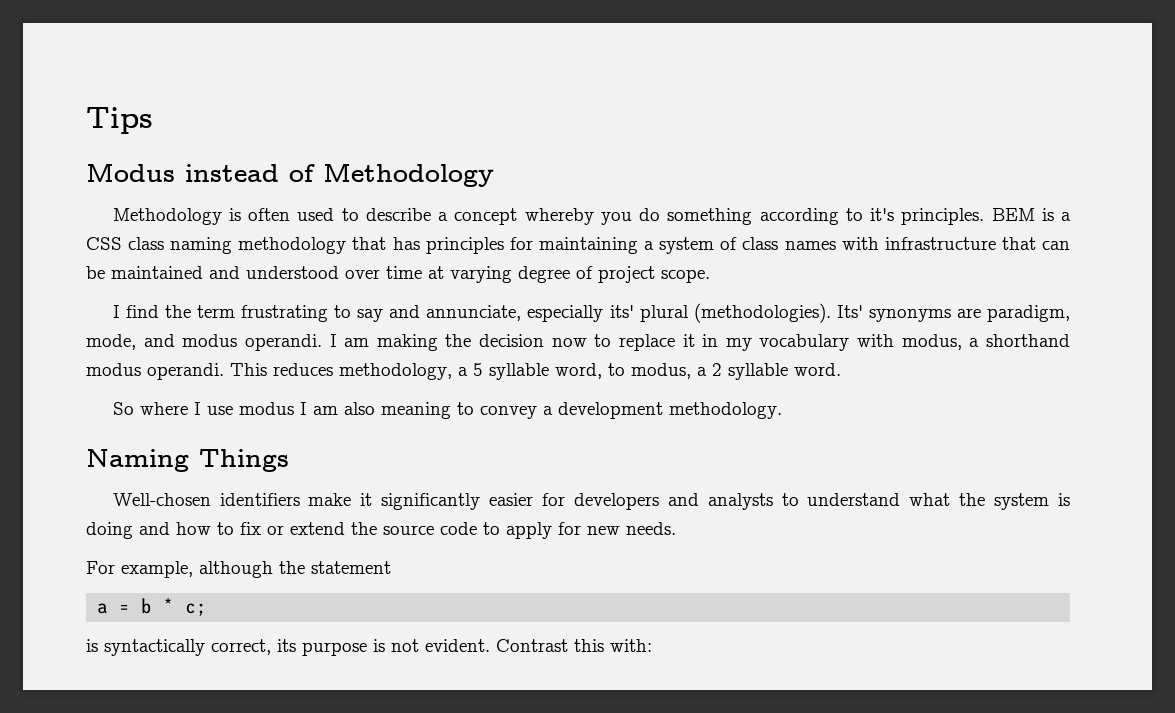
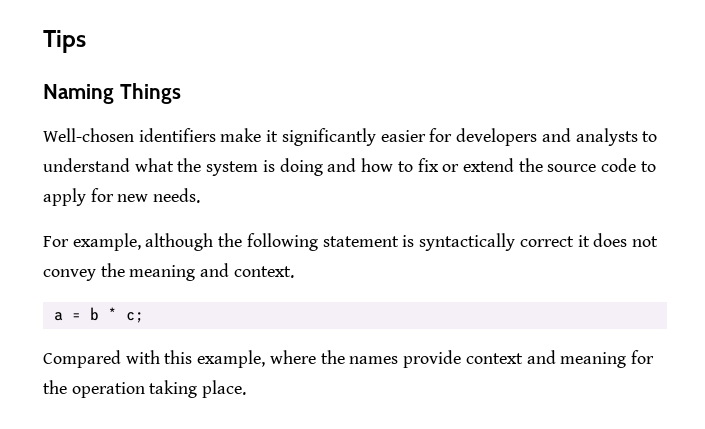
[86,163,494,187] [112,208,1071,225] [86,237,1070,254] [86,266,710,283] [112,303,1070,323] [86,334,1071,351] [86,363,841,380] [112,402,782,419] // Modus instead of Methodology // Methodology is often used to describe a concept whereby you do something according to it's principles. BEM is a CSS class naming methodology that has principles for maintaining a system of class names with infrastructure that can be maintained and understood over time at varying degree of project scope. // I find the term frustrating to say and annunciate, especially its' plural (methodologies). Its' synonyms are paradigm, mode, and modus operandi. I am making the decision now to replace it in my vocabulary with modus, a shorthand modus operandi. This reduces methodology, a 5 syllable word, to modus, a 2 syllable word. // So where I use modus I am also meaning to convey a development methodology. -> (86, 41) none
(305, 567) none -> [246,233,318,251] following
(391, 567) none -> [402,233,658,251] [43,263,294,281] is syntactically correct it does not convey the meaning and context.
[86,639,652,656] is syntactically correct, its purpose is not evident. Contrast this with: -> [43,350,654,368] [43,380,247,398] Compared with this example, where the names provide context and meaning for the operation taking place.

